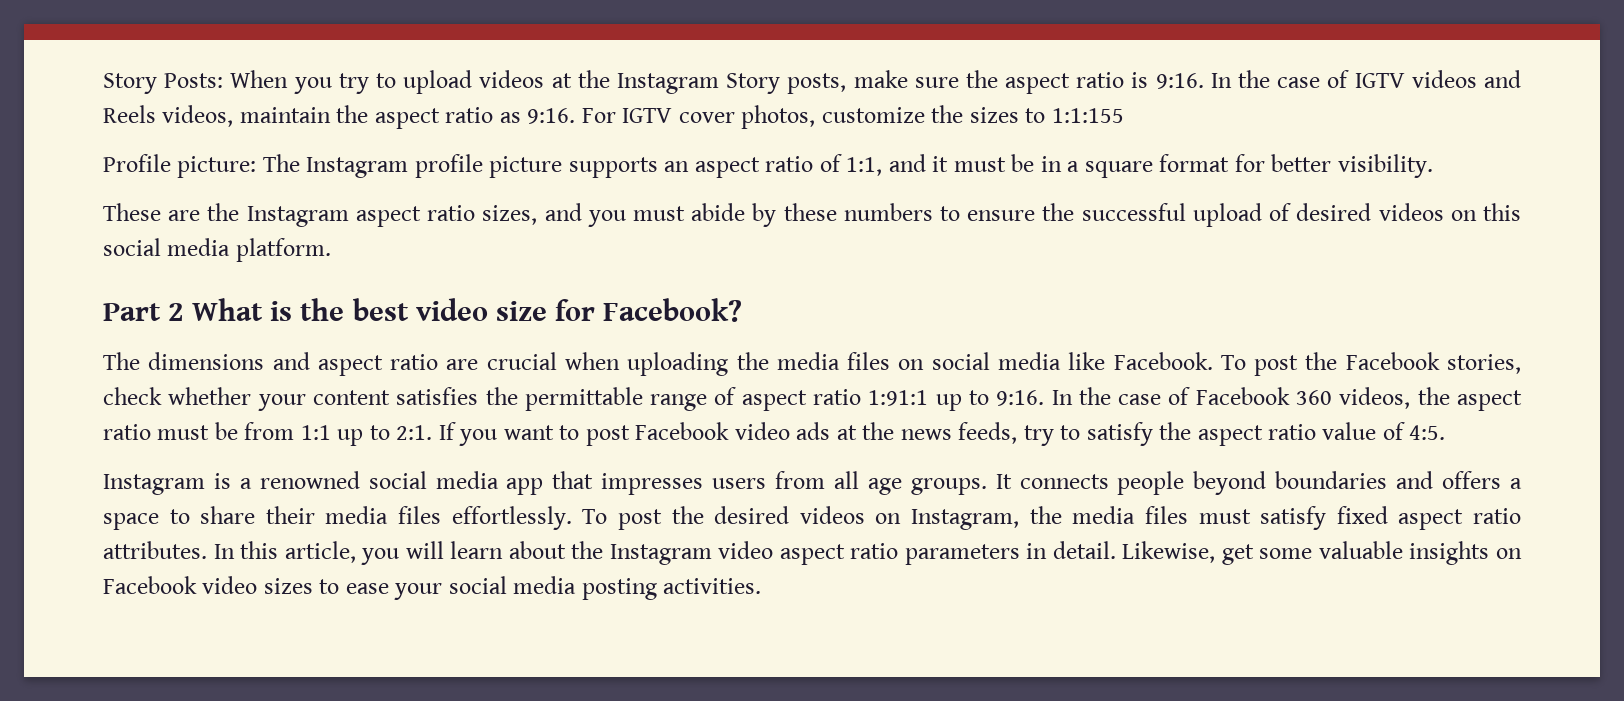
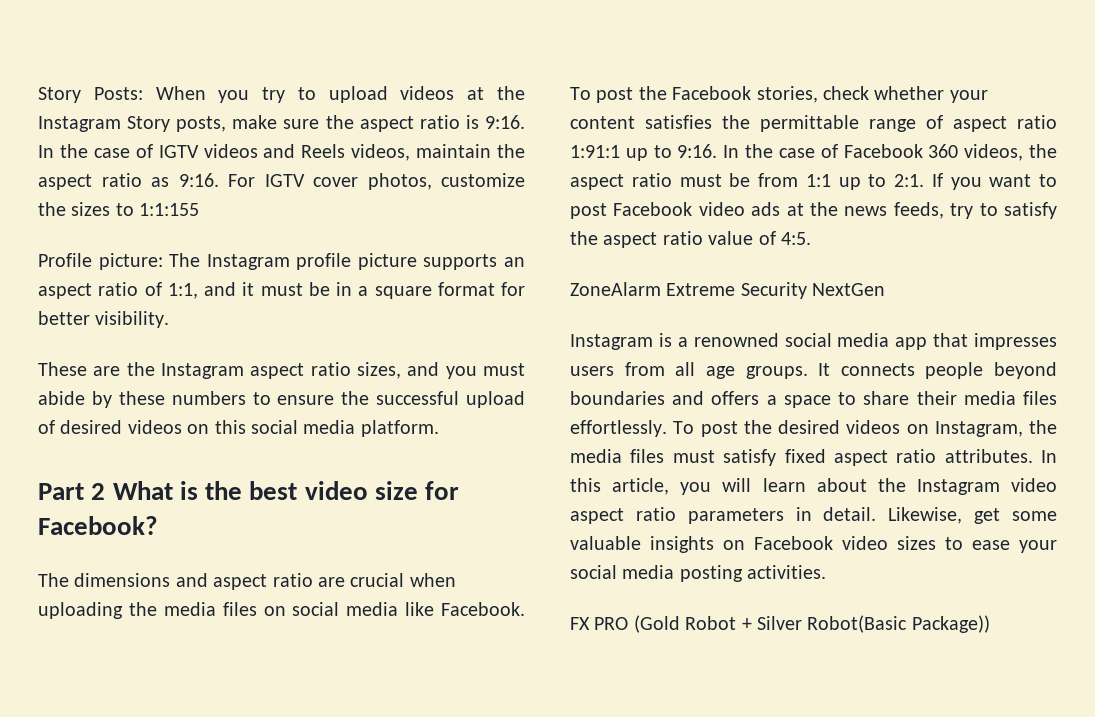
(1446, 432) none -> [570,282,886,299] // ZoneAlarm Extreme Security NextGen
(762, 586) none -> [570,615,990,633] // FX PRO (Gold Robot + Silver Robot(Basic Package))

